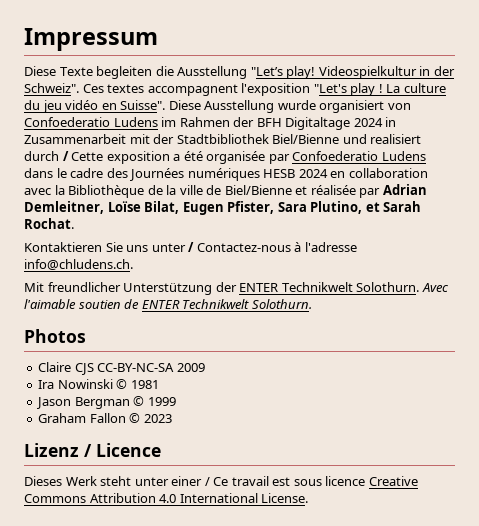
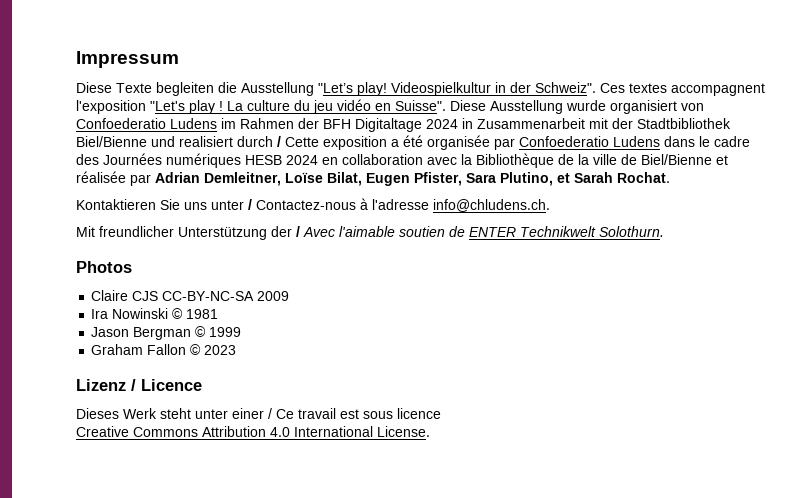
[239,282,420,292] ENTER Technikwelt Solothurn. -> [296,226,300,237] /
(366, 481) none -> (441, 413) //

